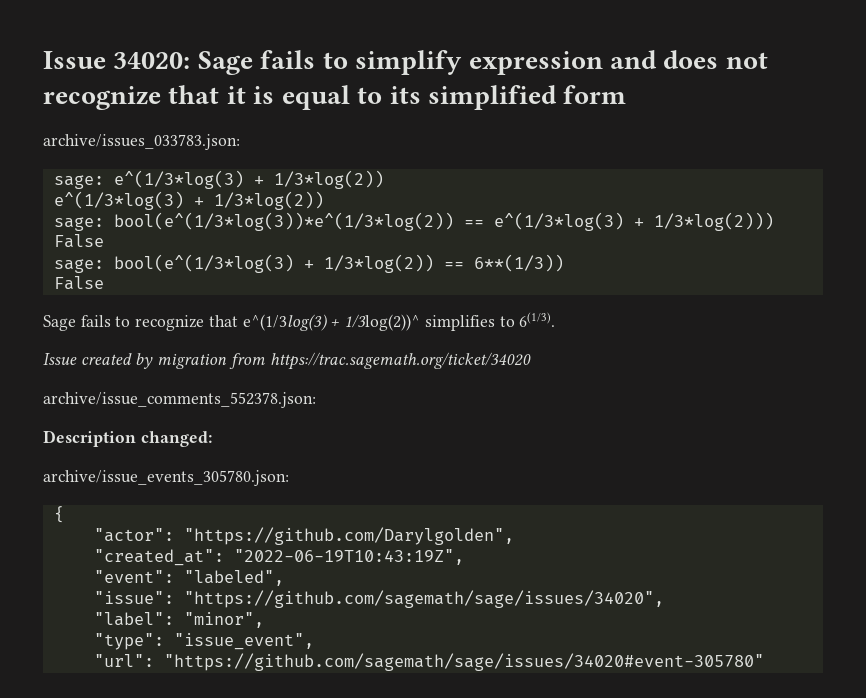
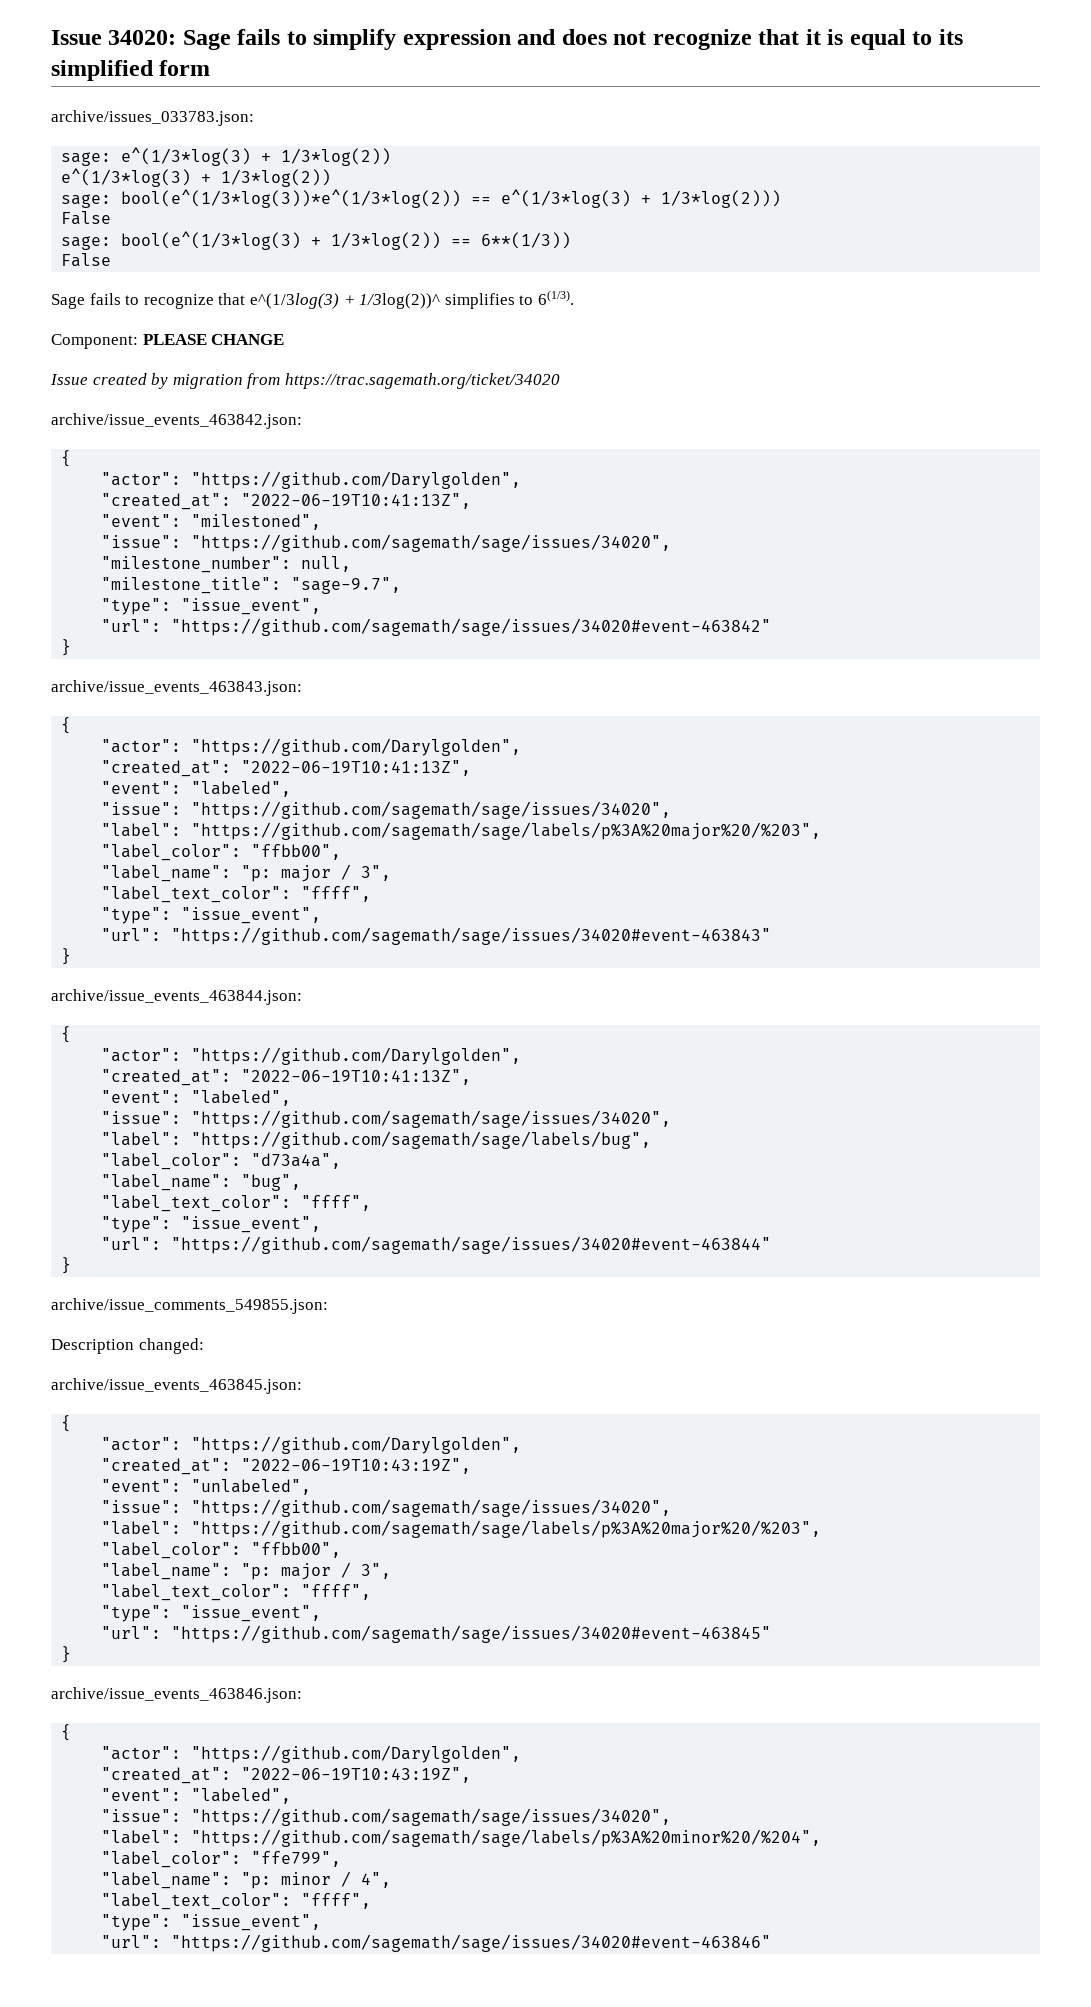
(556, 319) none -> [51,334,285,349] // Component: PLEASE CHANGE
[43,392,316,408] [43,430,212,447] [43,470,289,486] archive/issue_comments_552378.json: // Description changed: // archive/issue_events_305780.json: -> [51,413,302,429] [61,450,72,467] [101,471,522,489] [101,493,472,510] [101,514,322,530] [101,534,672,552] [101,556,352,573] [101,577,402,594] [101,598,322,615] [101,618,772,636] [61,639,72,656] [51,680,302,696] [61,717,72,734] [101,738,522,756] [101,760,472,777] [101,781,292,797] [101,801,672,819] [101,822,822,840] [101,844,342,861] [101,864,392,882] [101,886,372,903] [101,907,322,924] [101,927,772,945] [61,948,72,965] [51,989,302,1005] [61,1026,72,1043] [101,1047,522,1065] [101,1069,472,1086] [101,1090,292,1106] [101,1110,672,1128] [101,1131,652,1149] [101,1153,342,1170] [101,1174,302,1191] [101,1195,372,1212] [101,1216,322,1233] [101,1236,772,1254] [61,1257,72,1274] [51,1298,328,1314] [51,1338,204,1354] [51,1378,302,1394] [61,1415,72,1432] [101,1436,522,1454] [101,1458,472,1475] [101,1479,312,1495] [101,1499,672,1517] [101,1520,822,1538] [101,1542,342,1559] [101,1562,392,1580] [101,1584,372,1601] [101,1605,322,1622] [101,1625,772,1643] [61,1646,72,1663] [51,1687,302,1703] archive/issue_events_463842.json: // { // "actor": "https://github.com/Darylgolden", // "created_at": "2022-06-19T10:41:13Z", // "event": "milestoned", // "issue": "https://github.com/sagemath/sage/issues/34020", // "milestone_number": null, // "milestone_title": "sage-9.7", // "type": "issue_event", // "url": "https://github.com/sagemath/sage/issues/34020#event-463842" // } // archive/issue_events_463843.json: // { // "actor": "https://github.com/Darylgolden", // "created_at": "2022-06-19T10:41:13Z", // "event": "labeled", // "issue": "https://github.com/sagemath/sage/issues/34020", // "label": "https://github.com/sagemath/sage/labels/p%3A%20major%20/%203", // "label_color": "ffbb00", // "label_name": "p: major / 3", // "label_text_color": "ffff", // "type": "issue_event", // "url": "https://github.com/sagemath/sage/issues/34020#event-463843" // } // archive/issue_events_463844.json: // { // "actor": "https://github.com/Darylgolden", // "created_at": "2022-06-19T10:41:13Z", // "event": "labeled", // "issue": "https://github.com/sagemath/sage/issues/34020", // "label": "https://github.com/sagemath/sage/labels/bug", // "label_color": "d73a4a", // "label_name": "bug", // "label_text_color": "ffff", // "type": "issue_event", // "url": "https://github.com/sagemath/sage/issues/34020#event-463844" // } // archive/issue_comments_549855.json: // Description changed: // archive/issue_events_463845.json: // { // "actor": "https://github.com/Darylgolden", // "created_at": "2022-06-19T10:43:19Z", // "event": "unlabeled", // "issue": "https://github.com/sagemath/sage/issues/34020", // "label": "https://github.com/sagemath/sage/labels/p%3A%20major%20/%203", // "label_color": "ffbb00", // "label_name": "p: major / 3", // "label_text_color": "ffff", // "type": "issue_event", // "url": "https://github.com/sagemath/sage/issues/34020#event-463845" // } // archive/issue_events_463846.json:
[183,612,264,628] [93,633,314,650] [93,653,764,671] "minor", // "type": "issue_event", // "url": "https://github.com/sagemath/sage/issues/34020#event-305780" -> [191,1829,822,1847] [101,1851,342,1868] [101,1871,392,1889] [101,1893,372,1910] [101,1914,322,1931] [101,1934,772,1952] "https://github.com/sagemath/sage/labels/p%3A%20minor%20/%204", // "label_color": "ffe799", // "label_name": "p: minor / 4", // "label_text_color": "ffff", // "type": "issue_event", // "url": "https://github.com/sagemath/sage/issues/34020#event-463846"

